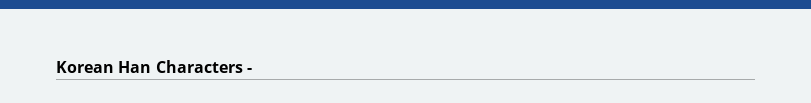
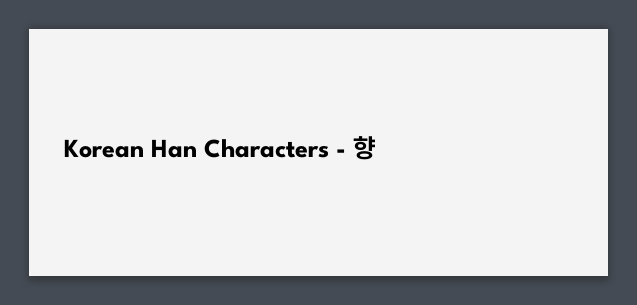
(252, 70) none -> [353,136,376,160] 향

